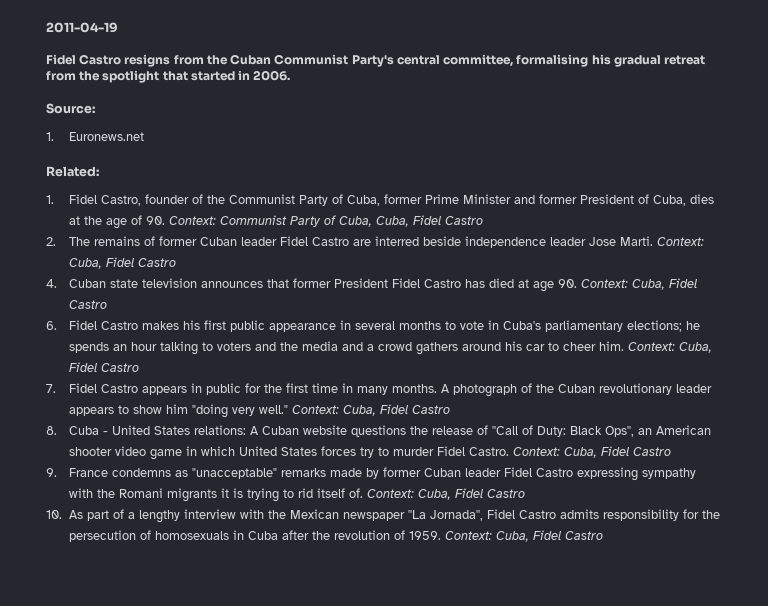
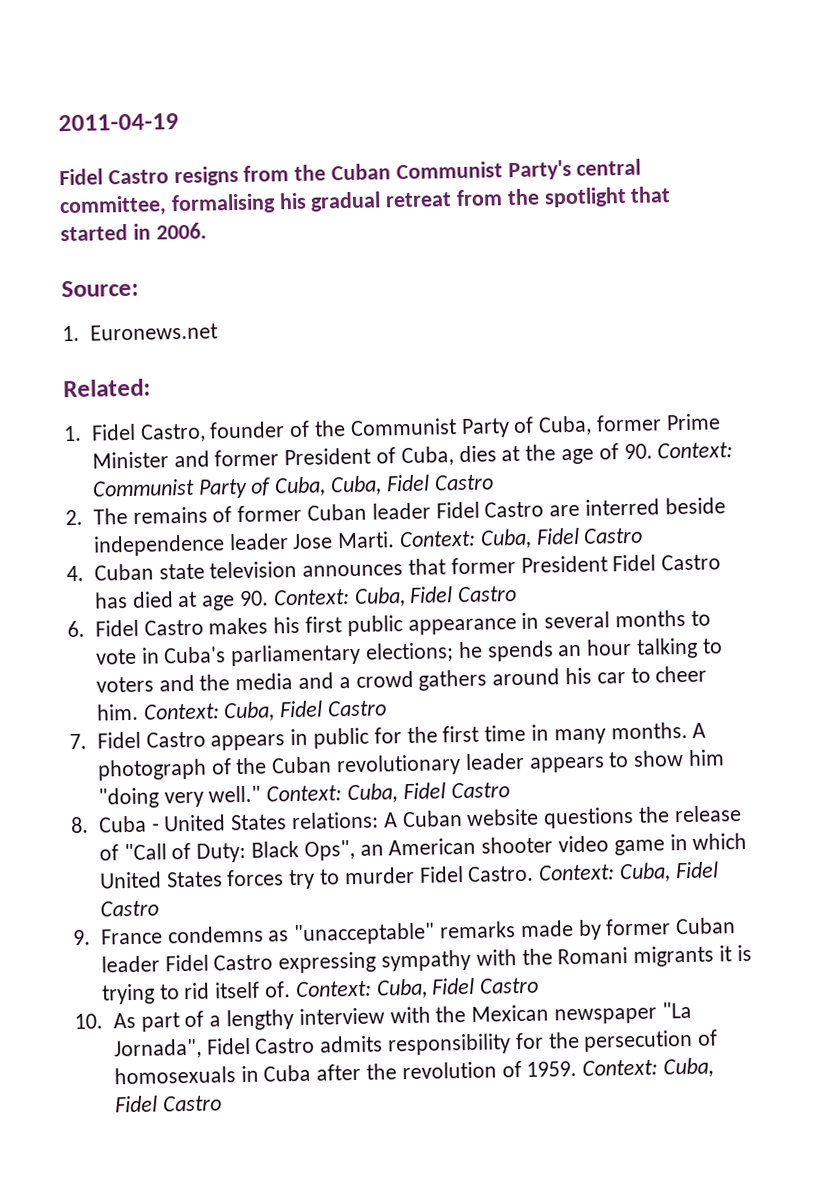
[492,426,519,435] ''Call -> [123,843,167,861] "Call
[605,426,635,437] Ops'', -> [303,839,355,861] Ops",
[408,510,484,521] ''La Jornada'', -> [661,1001,692,1019] [113,1038,202,1060] "La Jornada",

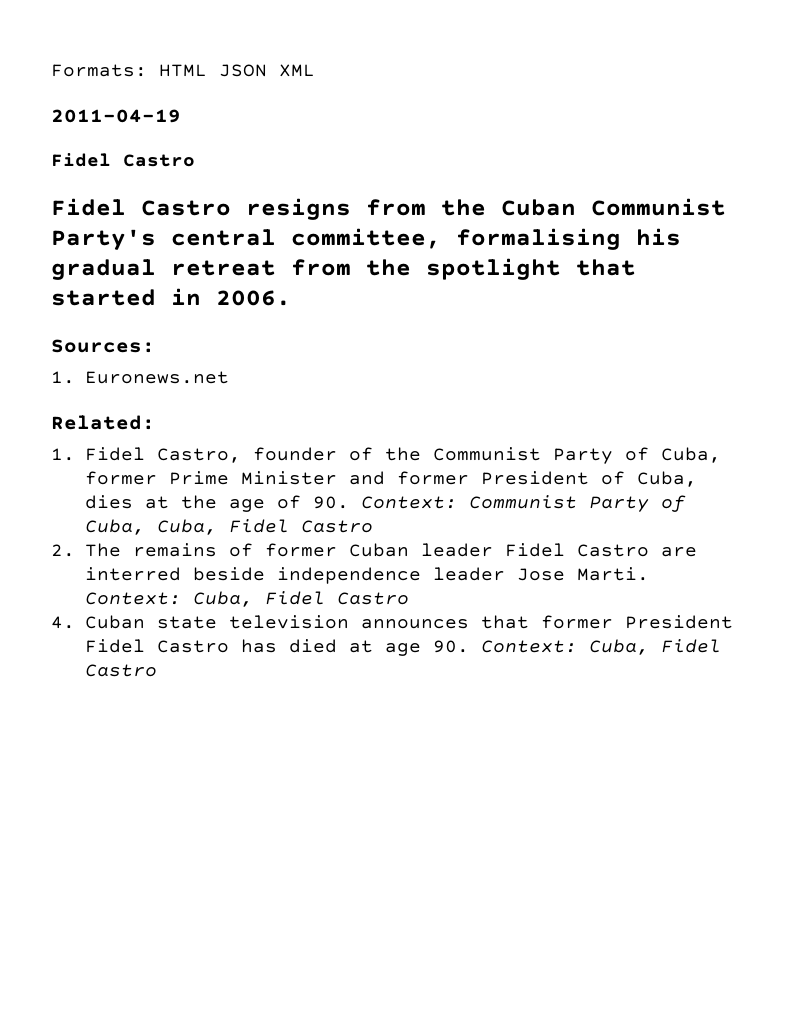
(58, 122) none -> [51,64,315,77] Formats: HTML JSON XML //
(169, 177) none -> [51,198,231,216] // Fidel Castro
[61,279,139,298] Source: -> [51,339,155,353] Sources:
[67,609,711,638] [94,637,723,667] [95,665,708,693] [95,700,387,722] [69,721,707,751] [96,749,725,781] [97,782,510,809] [71,805,742,834] [98,832,748,863] [99,861,719,890] [99,900,159,917] [73,917,737,946] [100,944,752,974] [101,977,540,1005] [74,1001,692,1032] [113,1029,719,1060] [113,1057,714,1085] [114,1095,222,1113] // 6. Fidel Castro makes his first public appearance in several months to vote in Cuba's parliamentary elections; he spends an hour talking to voters and the media and a crowd gathers around his car to cheer him. Context: Cuba, Fidel Castro // 7. Fidel Castro appears in public for the first time in many months. A photograph of the Cuban revolutionary leader appears to show him "doing very well." Context: Cuba, Fidel Castro // 8. Cuba - United States relations: A Cuban website questions the release of "Call of Duty: Black Ops", an American shooter video game in which United States forces try to murder Fidel Castro. Context: Cuba, Fidel Castro // 9. France condemns as "unacceptable" remarks made by former Cuban leader Fidel Castro expressing sympathy with the Romani migrants it is trying to rid itself of. Context: Cuba, Fidel Castro // 10. As part of a lengthy interview with the Mexican newspaper "La Jornada", Fidel Castro admits responsibility for the persecution of homosexuals in Cuba after the revolution of 1959. Context: Cuba, Fidel Castro -> (157, 670) none

